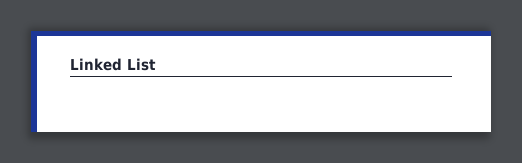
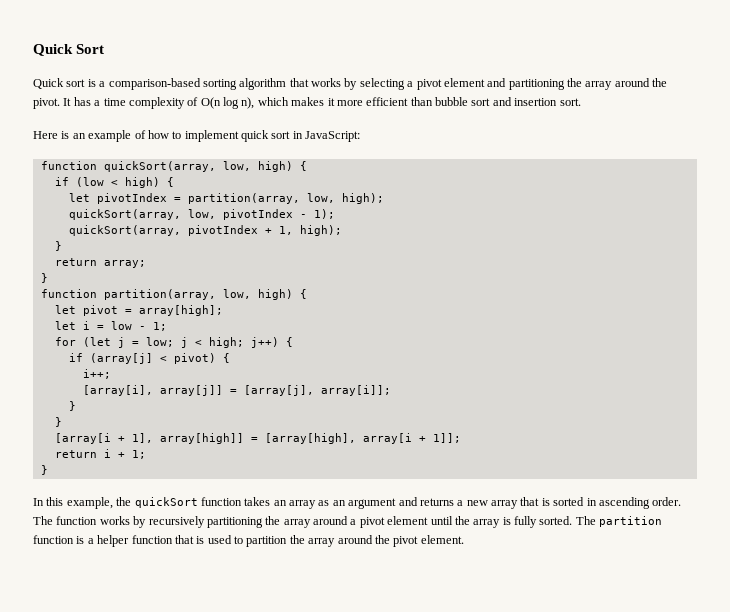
[70,58,156,71] Linked List -> [33,44,105,56] [33,78,668,90] [33,97,581,109] [33,130,361,142] [40,161,307,172] [54,177,174,188] [68,193,384,204] [68,209,335,220] [68,225,342,236] [54,241,62,251] [54,258,146,268] [40,273,48,283] [40,289,307,300] [54,305,223,316] [54,321,167,331] [54,337,293,348] [68,353,230,364] [82,369,111,379] [82,385,391,396] [68,401,76,411] [54,417,62,427] [54,433,461,444] [54,449,146,459] [40,465,48,475] [33,497,682,509] [33,516,663,528] [33,535,464,547] Quick Sort // Quick sort is a comparison-based sorting algorithm that works by selecting a pivot element and partitioning the array around the pivot. It has a time complexity of O(n log n), which makes it more efficient than bubble sort and insertion sort. // Here is an example of how to implement quick sort in JavaScript: // function quickSort(array, low, high) { // if (low < high) { // let pivotIndex = partition(array, low, high); // quickSort(array, low, pivotIndex - 1); // quickSort(array, pivotIndex + 1, high); // } // return array; // } // function partition(array, low, high) { // let pivot = array[high]; // let i = low - 1; // for (let j = low; j < high; j++) { // if (array[j] < pivot) { // i++; // [array[i], array[j]] = [array[j], array[i]]; // } // } // [array[i + 1], array[high]] = [array[high], array[i + 1]]; // return i + 1; // } // In this example, the quickSort function takes an array as an argument and returns a new array that is sorted in ascending order. The function works by recursively partitioning the array around a pivot element until the array is fully sorted. The partition function is a helper function that is used to partition the array around the pivot element.

